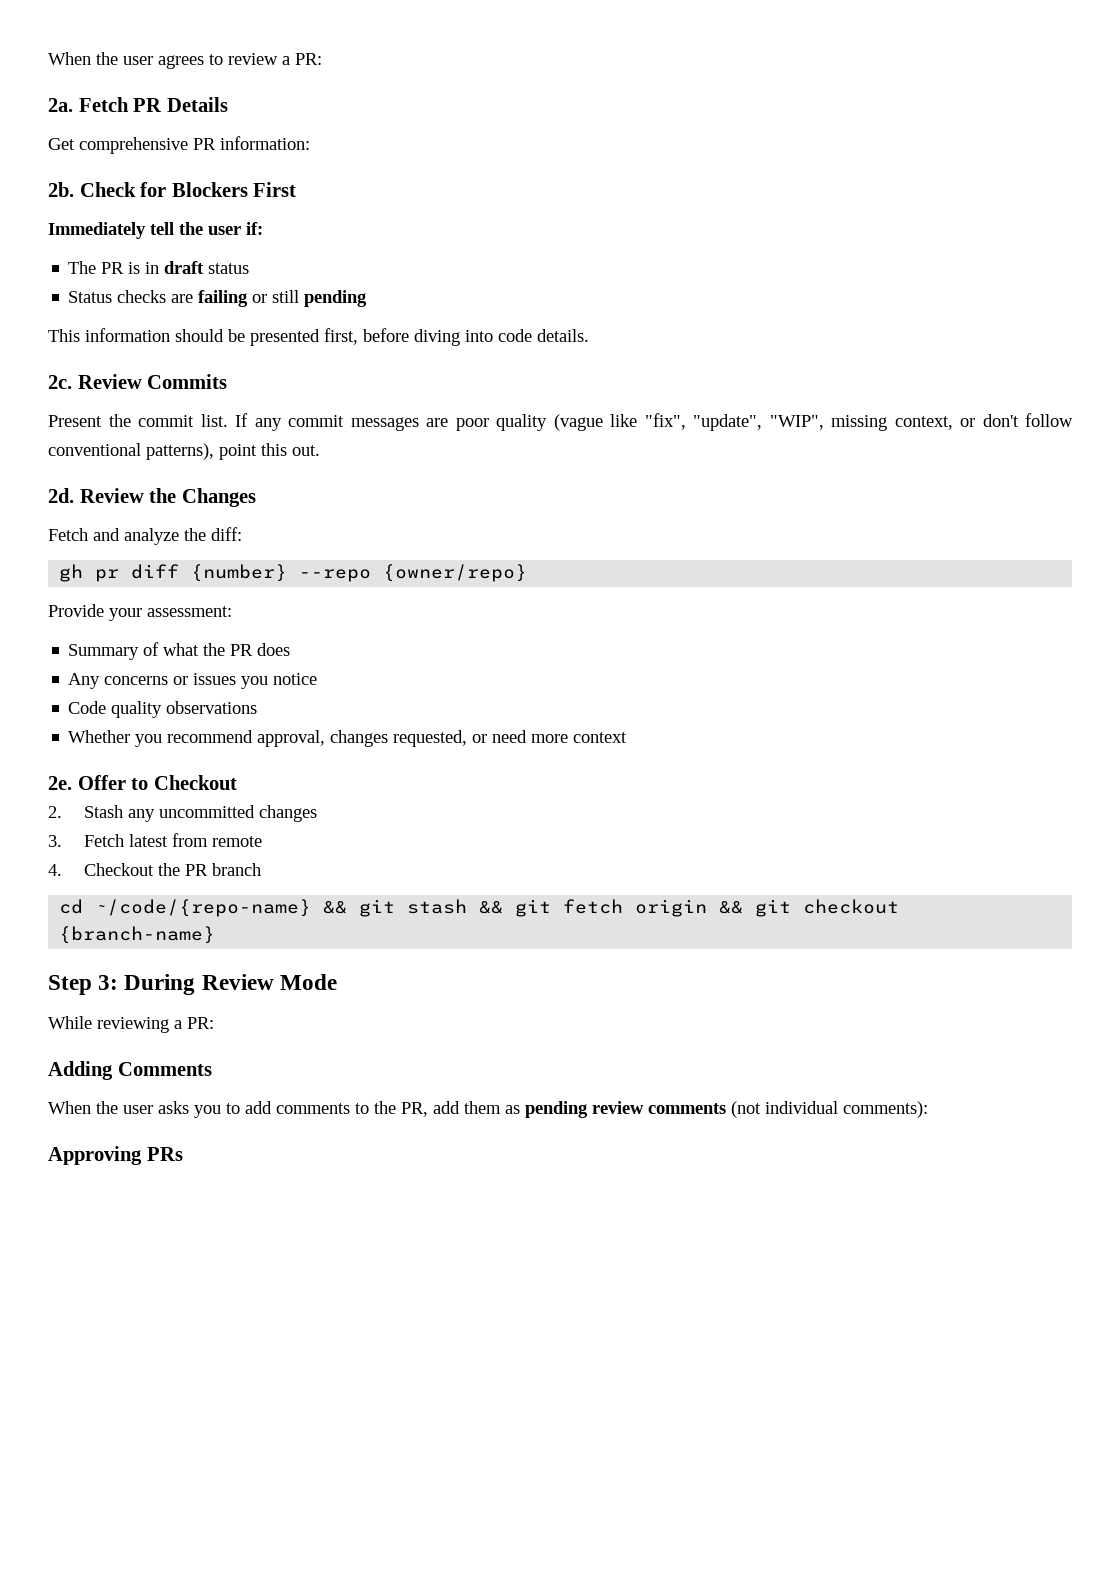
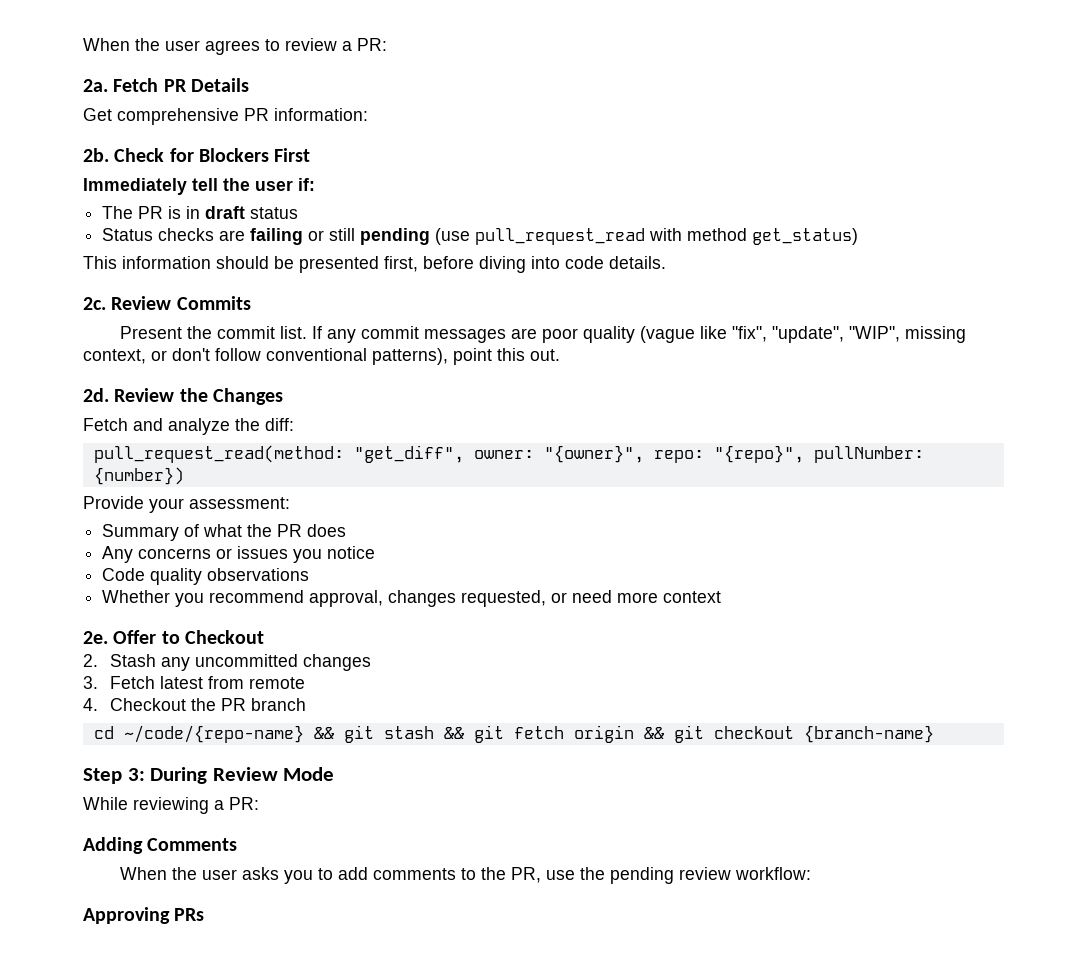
(368, 298) none -> [435,228,859,245] (use pull_request_read with method get_status)
[59,564,528,582] gh pr diff {number} --repo {owner/repo} -> [93,445,924,463] [93,467,184,485] pull_request_read(method: "get_diff", owner: "{owner}", repo: "{repo}", pullNumber: {number})
[433,1101,928,1118] add them as pending review comments (not individual comments): -> [546,867,812,884] use the pending review workflow:

